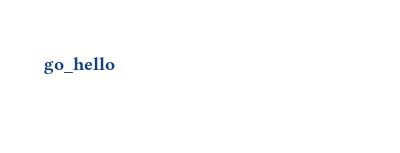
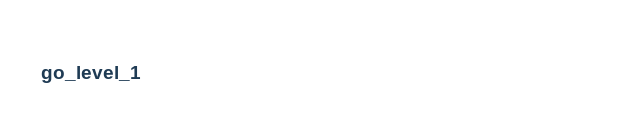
[44,57,115,74] go_hello -> [41,66,141,83] go_level_1

